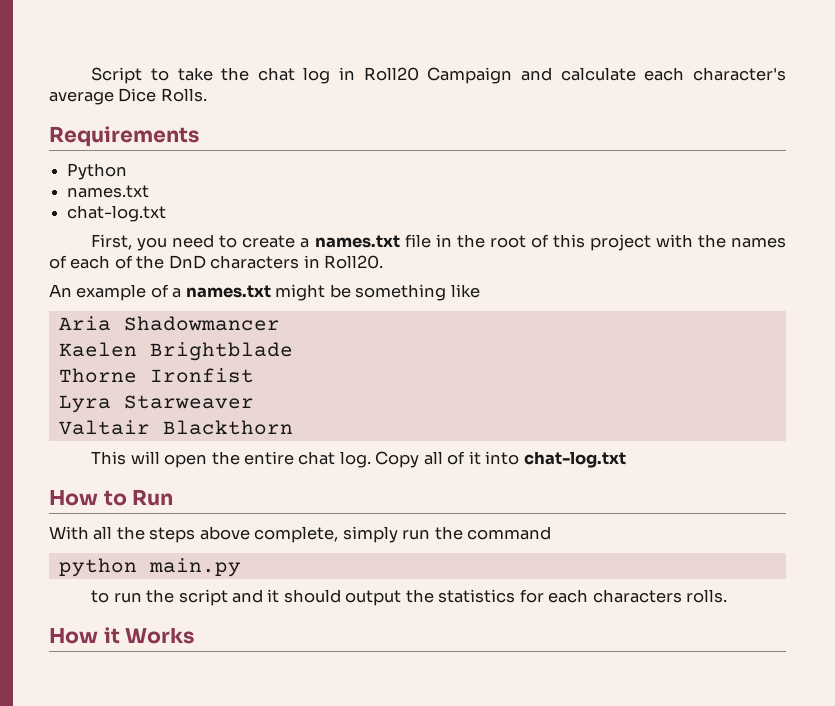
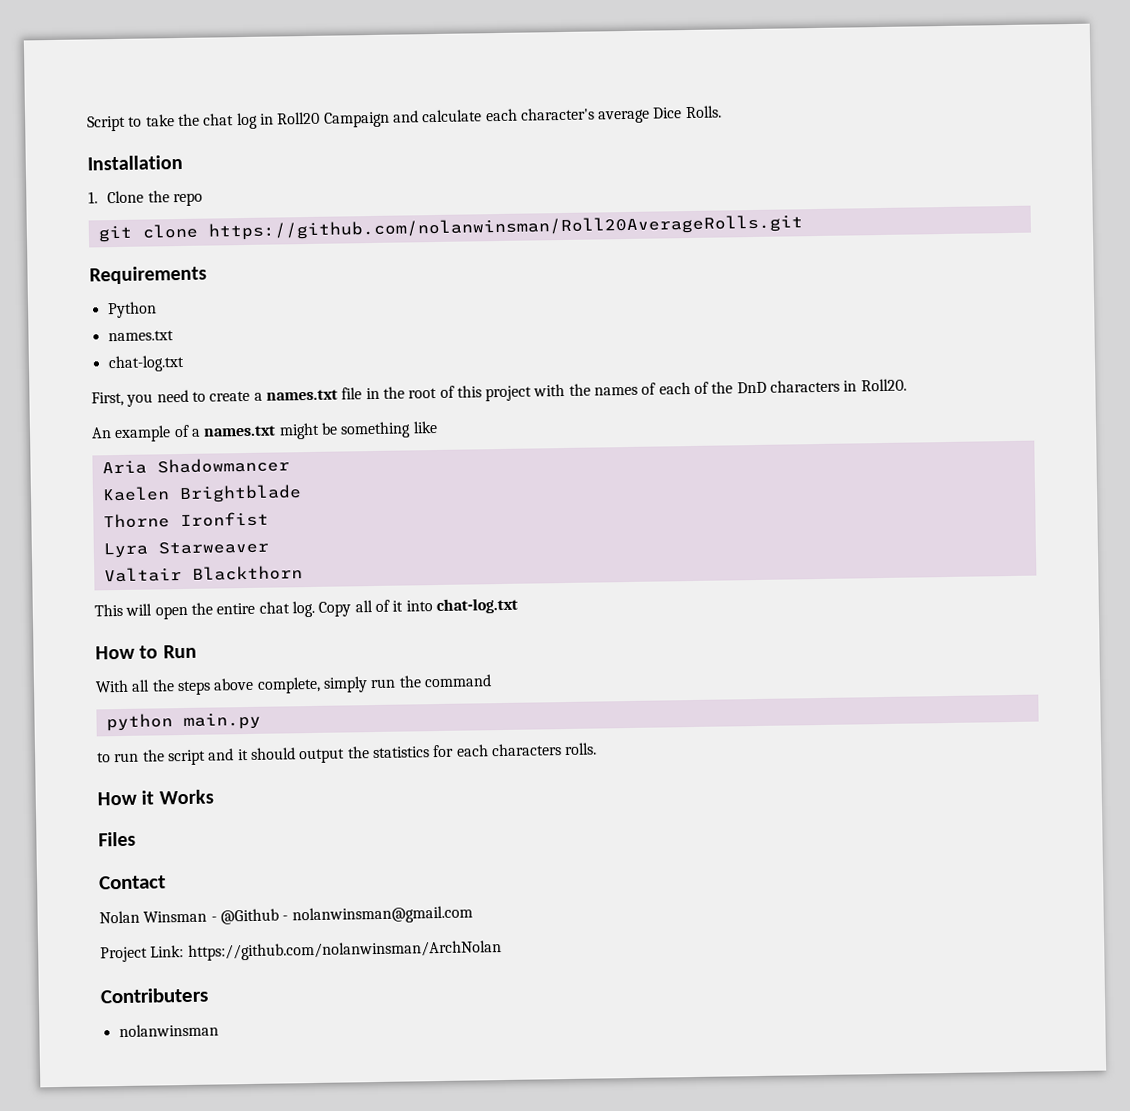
(207, 95) none -> [87,154,183,171] [88,190,204,207] [97,214,803,243] // Installation // 1. Clone the repo // git clone https://github.com/nolanwinsman/Roll20AverageRolls.git
(195, 636) none -> [98,831,136,847] [98,875,166,890] [99,905,473,925] [100,940,502,963] [100,987,208,1004] [118,1023,219,1038] // Files // Contact // Nolan Winsman - @Github - nolanwinsman@gmail.com // Project Link: https://github.com/nolanwinsman/ArchNolan // Contributers // nolanwinsman

